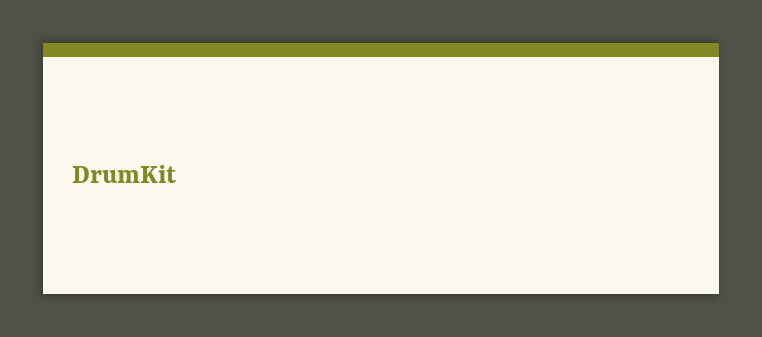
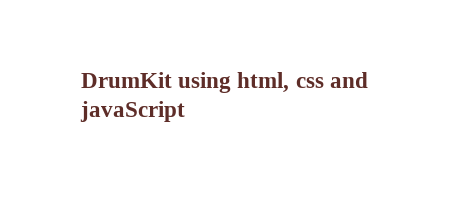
(176, 174) none -> [178,72,368,93] [80,101,185,122] using html, css and javaScript

